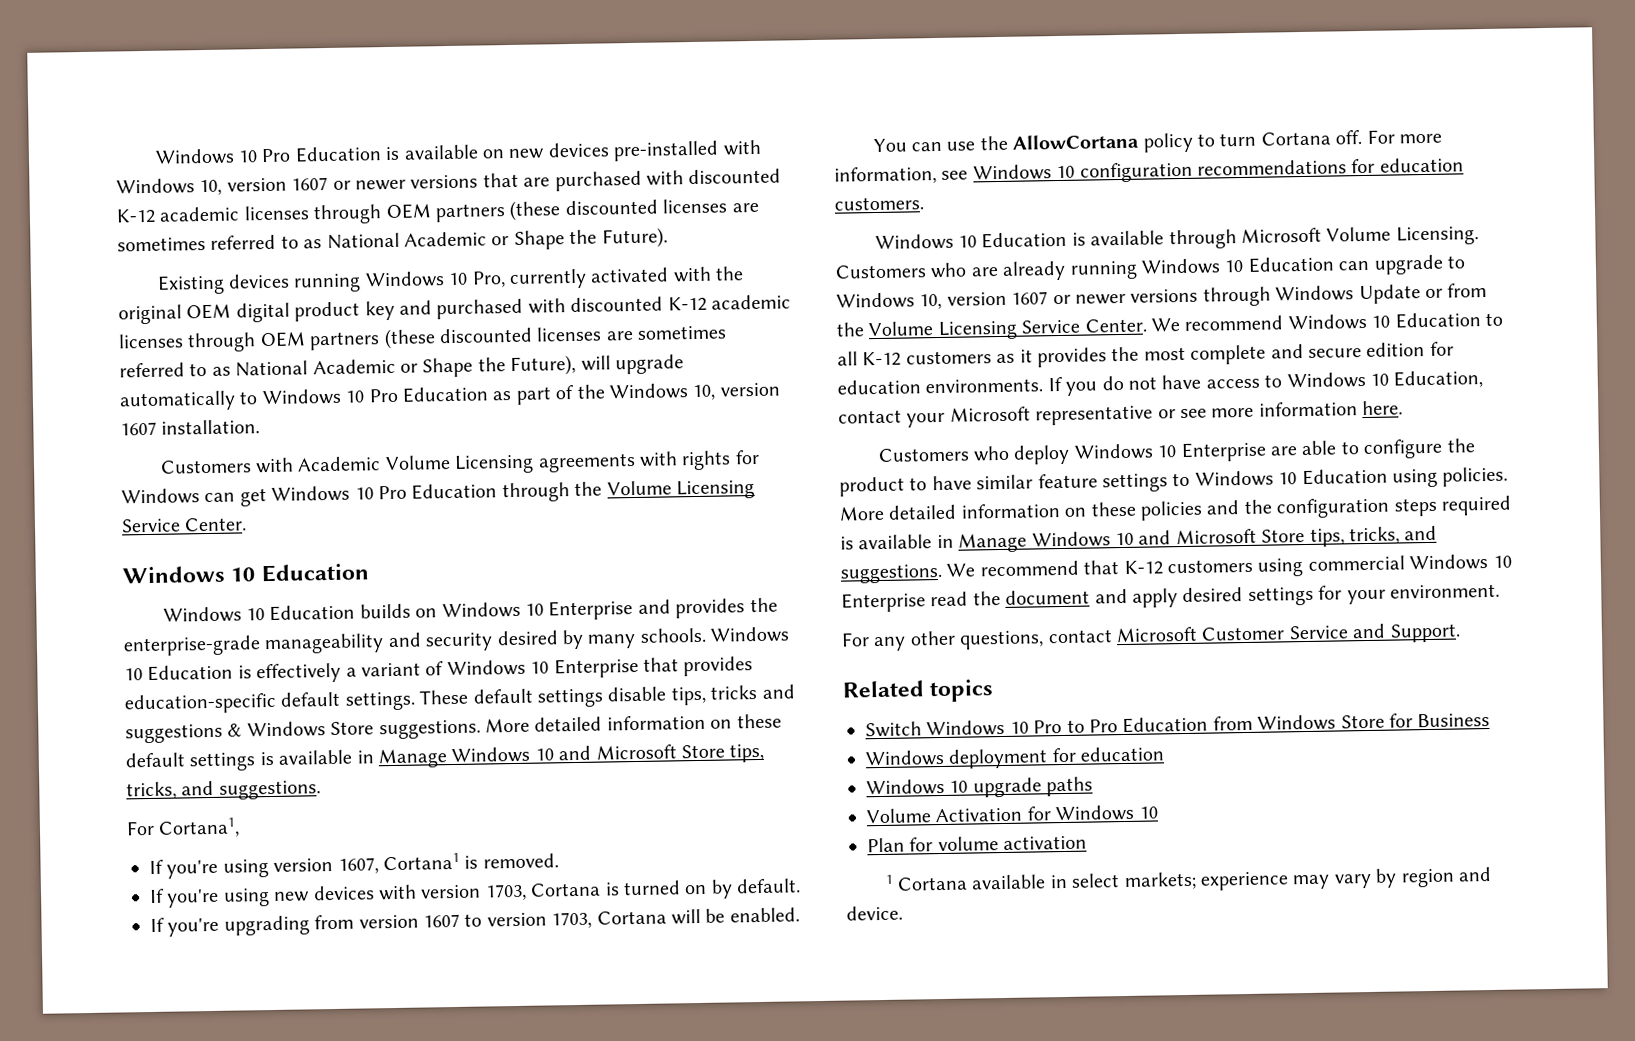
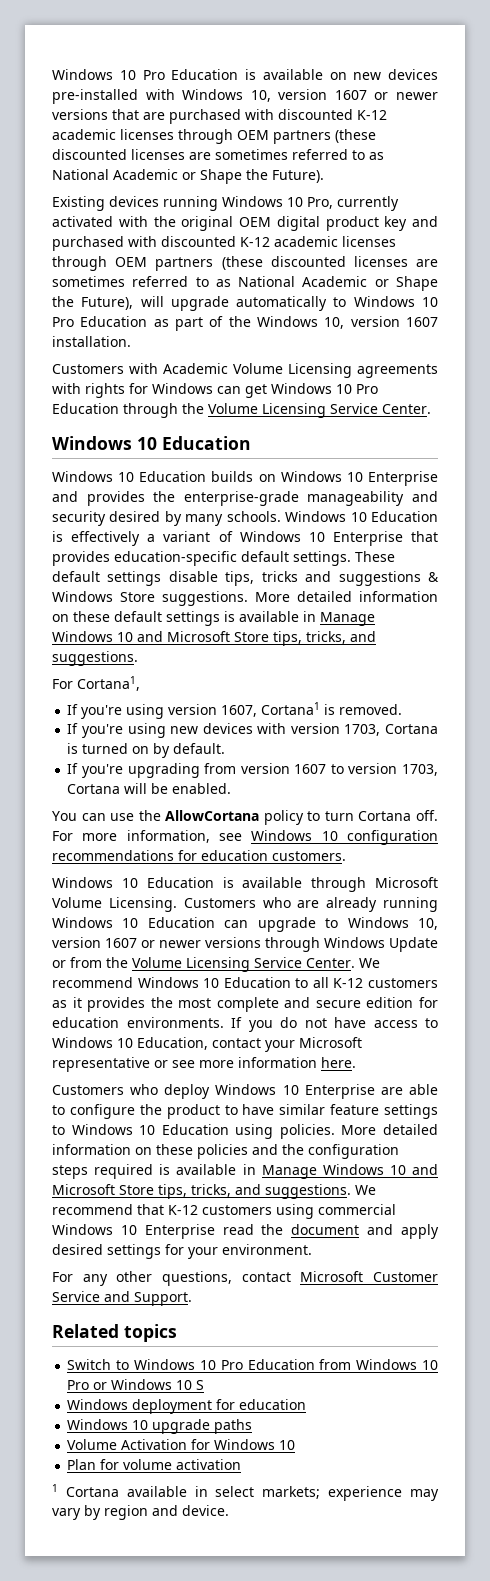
[926,719,1118,737] Windows 10 Pro to Pro -> [116,1359,243,1370] to Windows 10 Pro
[1340,712,1491,729] Store for Business -> [421,1360,438,1370] [67,1379,205,1390] 10 Pro or Windows 10 S

